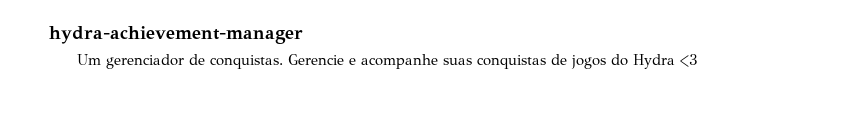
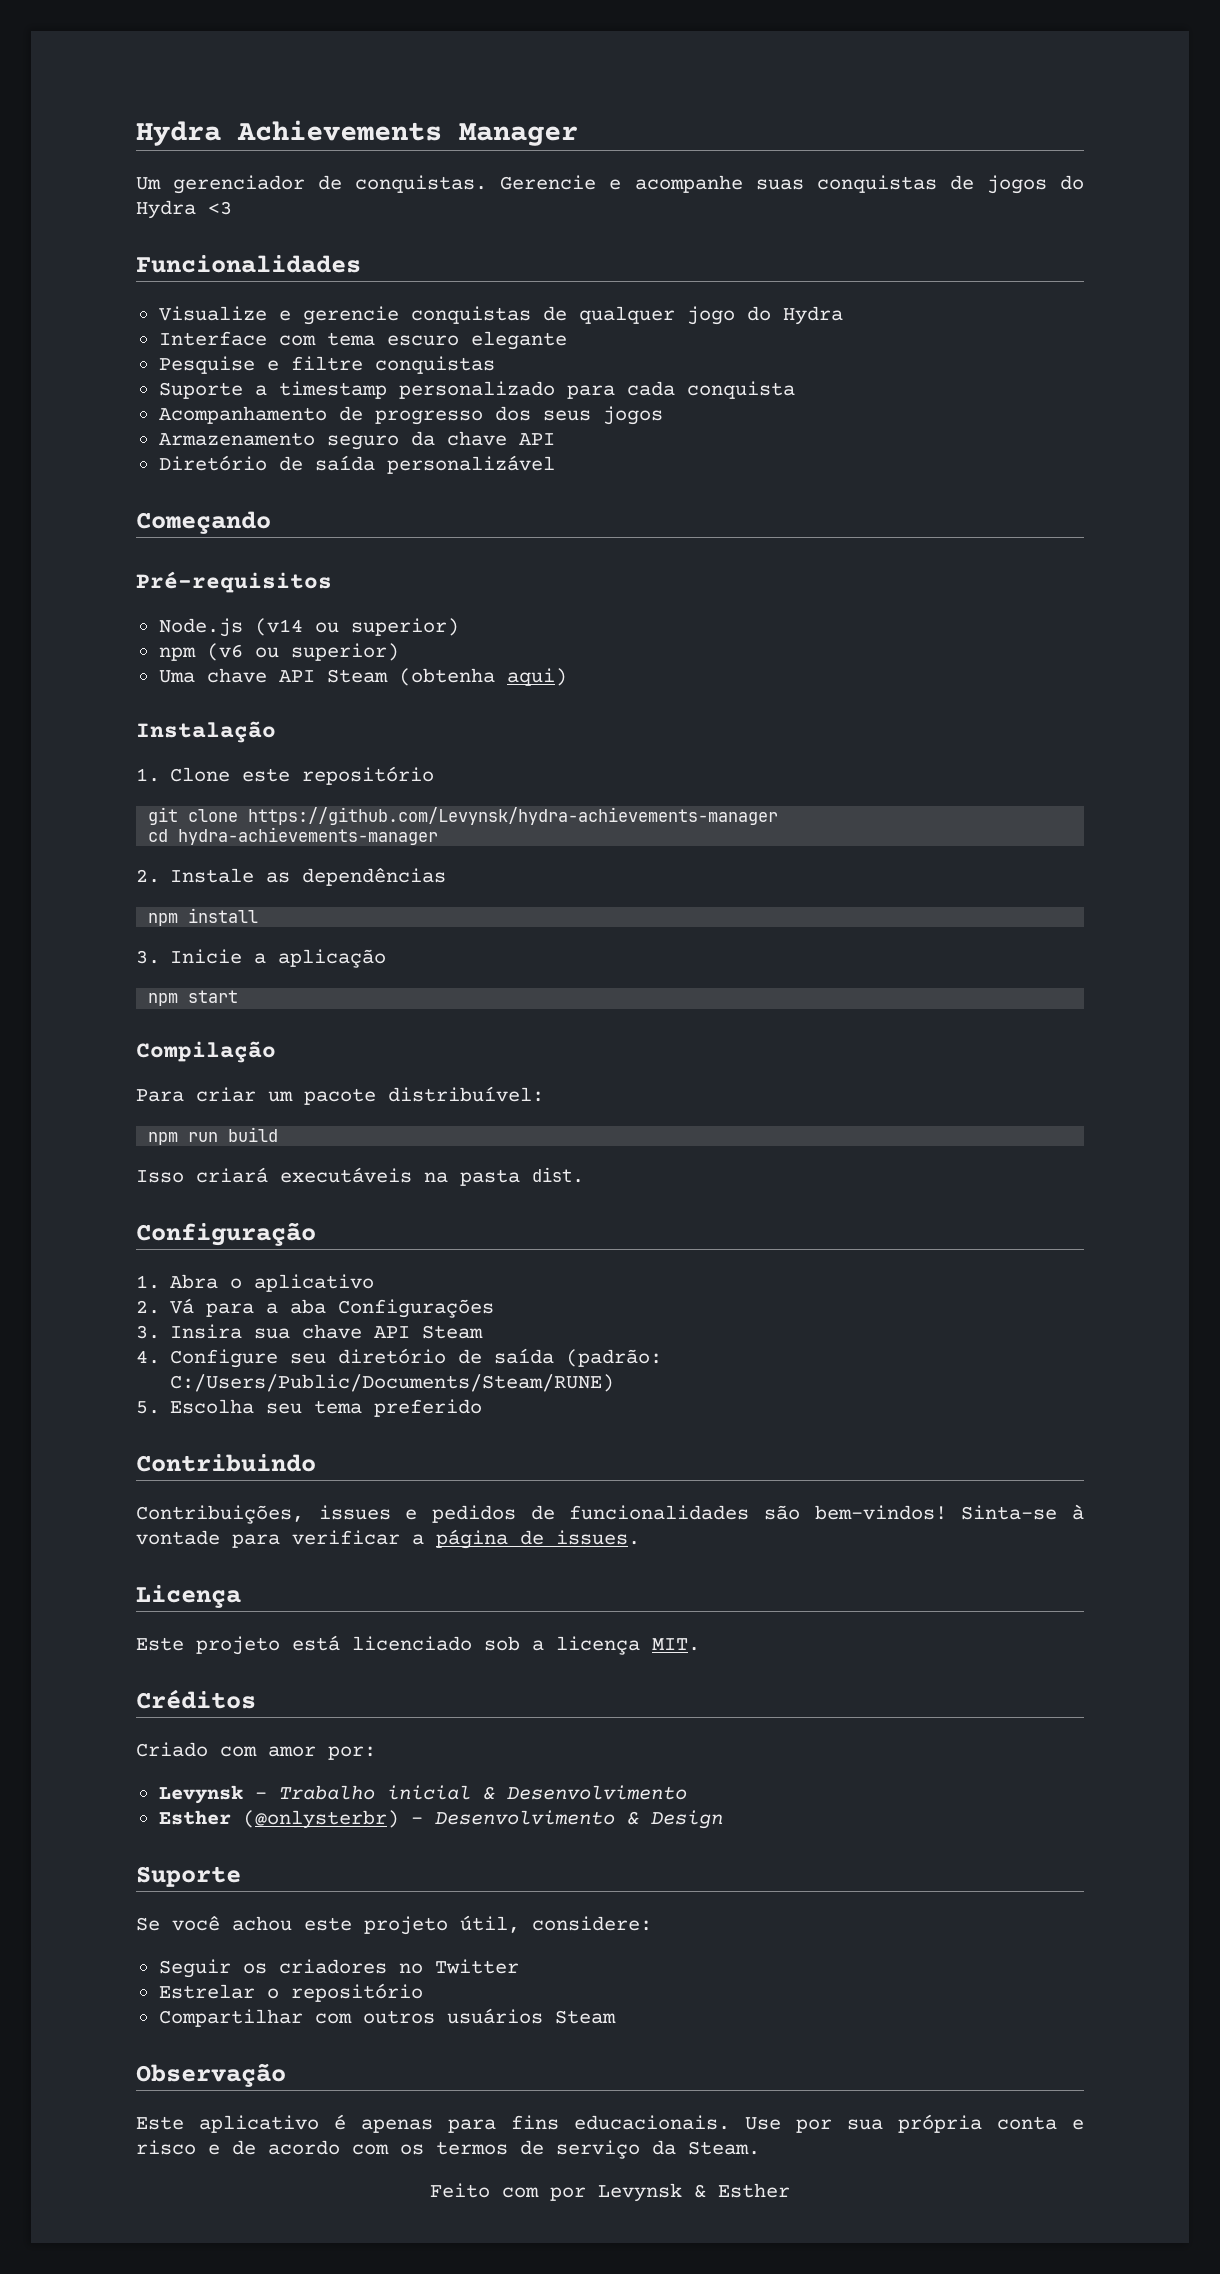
[49,26,303,44] hydra-achievement-manager -> [136,120,578,146] Hydra Achievements Manager
(698, 60) none -> [136,255,361,273] [158,306,843,325] [158,331,567,350] [158,356,495,374] [158,381,795,399] [158,406,663,425] [158,431,555,450] [158,455,555,474] [136,511,271,534] [136,571,332,593] [158,618,459,637] [158,643,399,661] [158,668,567,686] [136,721,276,743] [136,766,435,785] [148,807,779,825] [148,827,439,845] [136,868,447,886] [148,908,259,926] [136,949,387,968] [148,990,239,1006] [136,1041,276,1063] [136,1086,544,1105] [148,1127,279,1145] [136,1167,584,1186] [136,1222,316,1246] [136,1274,375,1292] [136,1298,495,1318] [136,1324,484,1339] [136,1348,663,1368] [170,1374,615,1392] [136,1399,483,1417] [136,1454,316,1472] [136,1504,1084,1524] [136,1529,640,1549] [136,1585,241,1608] [136,1635,700,1655] [136,1689,256,1709] [136,1742,376,1760] [158,1785,687,1804] [158,1810,723,1829] [136,1866,241,1887] [136,1915,652,1935] [158,1959,519,1978] [158,1983,423,2002] [158,2008,616,2027] [136,2063,286,2087] [136,2114,1084,2133] [136,2140,760,2159] [430,2183,790,2202] // Funcionalidades // Visualize e gerencie conquistas de qualquer jogo do Hydra // Interface com tema escuro elegante // Pesquise e filtre conquistas // Suporte a timestamp personalizado para cada conquista // Acompanhamento de progresso dos seus jogos // Armazenamento seguro da chave API // Diretório de saída personalizável // Começando // Pré-requisitos // Node.js (v14 ou superior) // npm (v6 ou superior) // Uma chave API Steam (obtenha aqui) // Instalação // 1. Clone este repositório // git clone https://github.com/Levynsk/hydra-achievements-manager // cd hydra-achievements-manager // 2. Instale as dependências // npm install // 3. Inicie a aplicação // npm start // Compilação // Para criar um pacote distribuível: // npm run build // Isso criará executáveis na pasta dist. // Configuração // 1. Abra o aplicativo // 2. Vá para a aba Configurações // 3. Insira sua chave API Steam // 4. Configure seu diretório de saída (padrão: C:/Users/Public/Documents/Steam/RUNE) // 5. Escolha seu tema preferido // Contribuindo // Contribuições, issues e pedidos de funcionalidades são bem-vindos! Sinta-se à vontade para verificar a página de issues. // Licença // Este projeto está licenciado sob a licença MIT. // Créditos // Criado com amor por: // Levynsk - Trabalho inicial & Desenvolvimento // Esther (@onlysterbr) - Desenvolvimento & Design // Suporte // Se você achou este projeto útil, considere: // Seguir os criadores no Twitter // Estrelar o repositório // Compartilhar com outros usuários Steam // Observação // Este aplicativo é apenas para fins educacionais. Use por sua própria conta e risco e de acordo com os termos de serviço da Steam. // Feito com por Levynsk & Esther

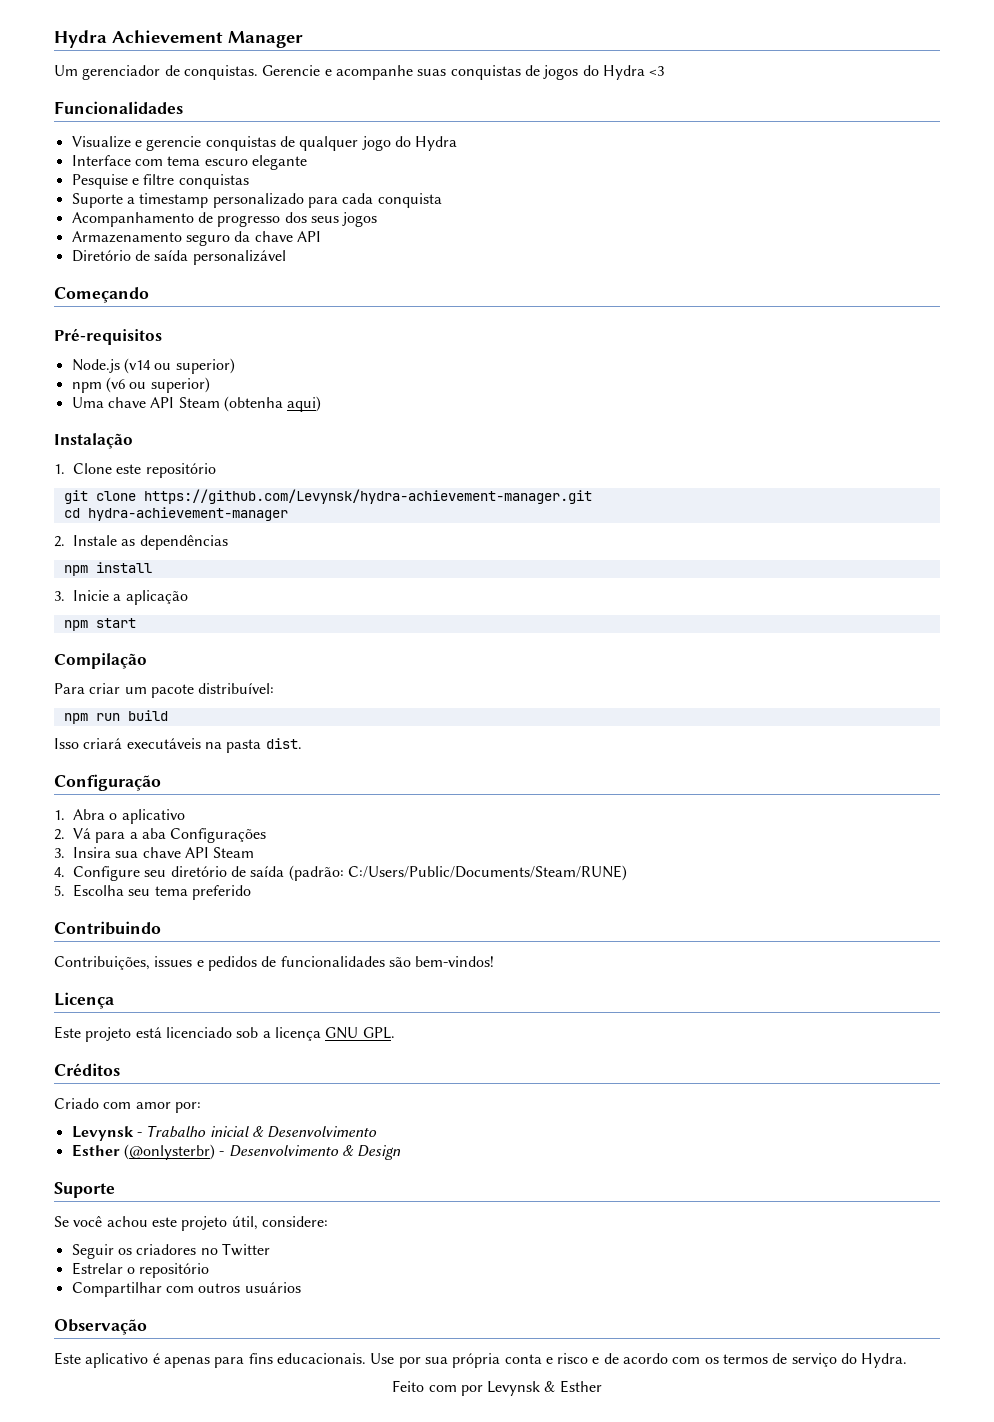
[136,120,442,146] Hydra Achievements -> [54,30,223,48] Hydra Achievement
[248,807,779,825] https://github.com/Levynsk/hydra-achievements-manager -> [143,489,592,504] https://github.com/Levynsk/hydra-achievement-manager.git
[178,827,439,845] hydra-achievements-manager -> [87,507,288,521] hydra-achievement-manager
[961,1504,1084,1520] [136,1529,640,1549] Sinta-se à vontade para verificar a página de issues. -> (495, 961) none
[652,1638,700,1651] MIT. -> [325,1027,395,1039] GNU GPL.
[554,2010,616,2024] Steam -> (301, 1287) none
[652,2140,760,2155] da Steam. -> [841,1353,908,1368] do Hydra.

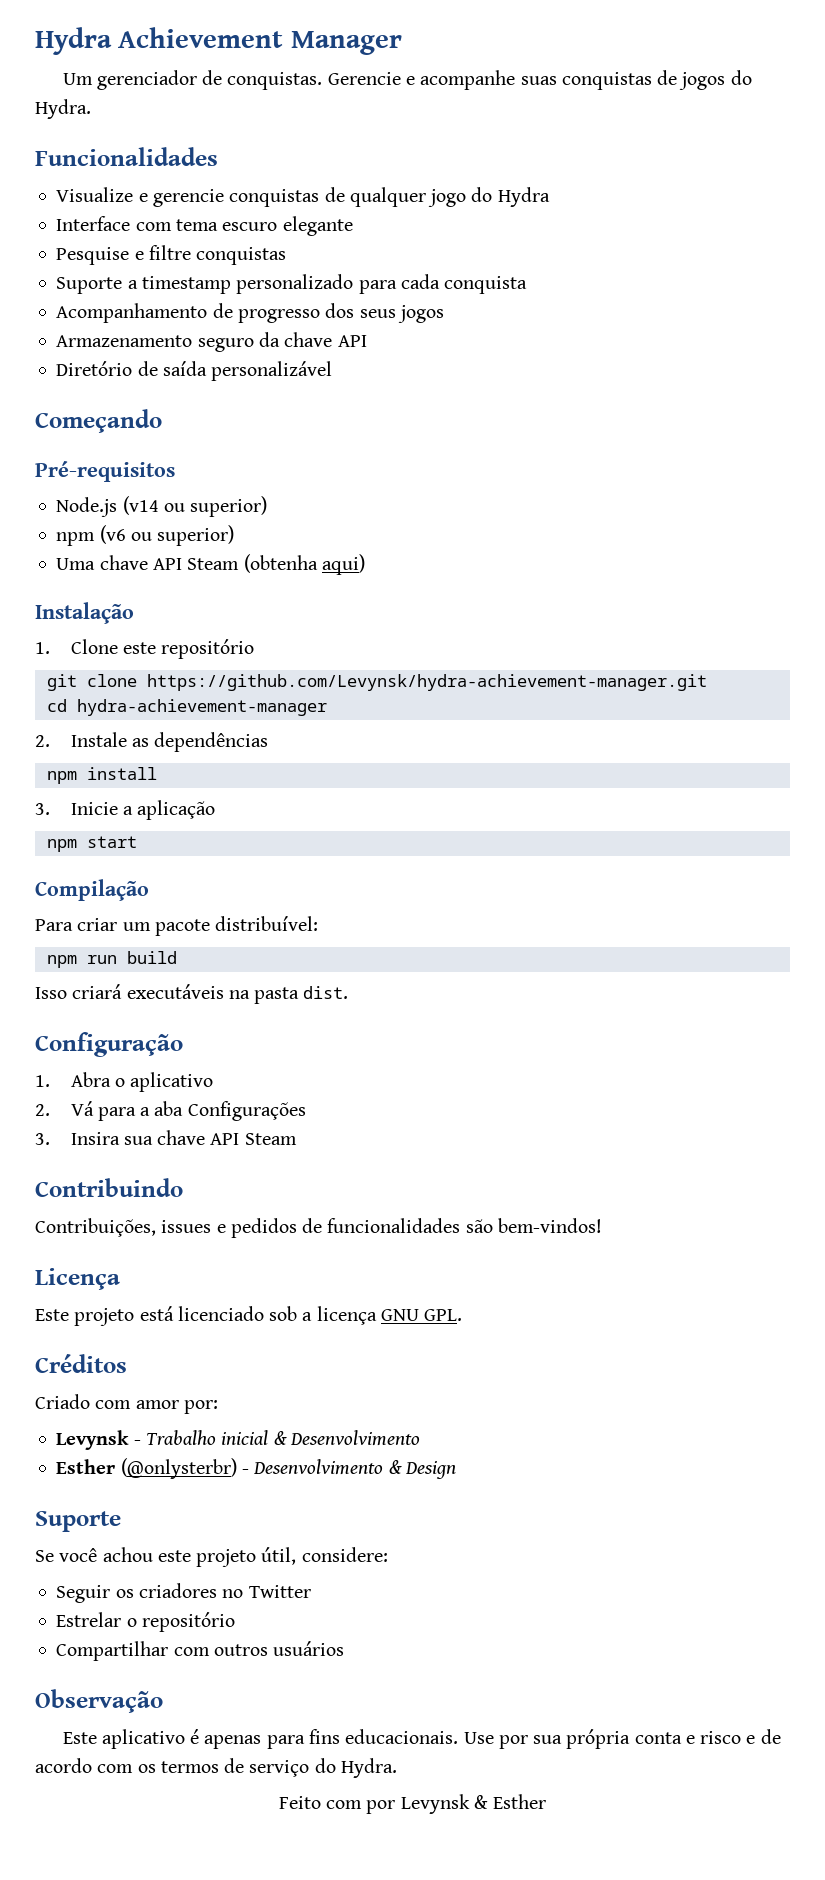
[602,65,665,80] Hydra <3 -> [35,99,91,119] Hydra.
[54,865,627,881] [54,884,251,900] // 4. Configure seu diretório de saída (padrão: C:/Users/Public/Documents/Steam/RUNE) // 5. Escolha seu tema preferido -> (297, 1139) none

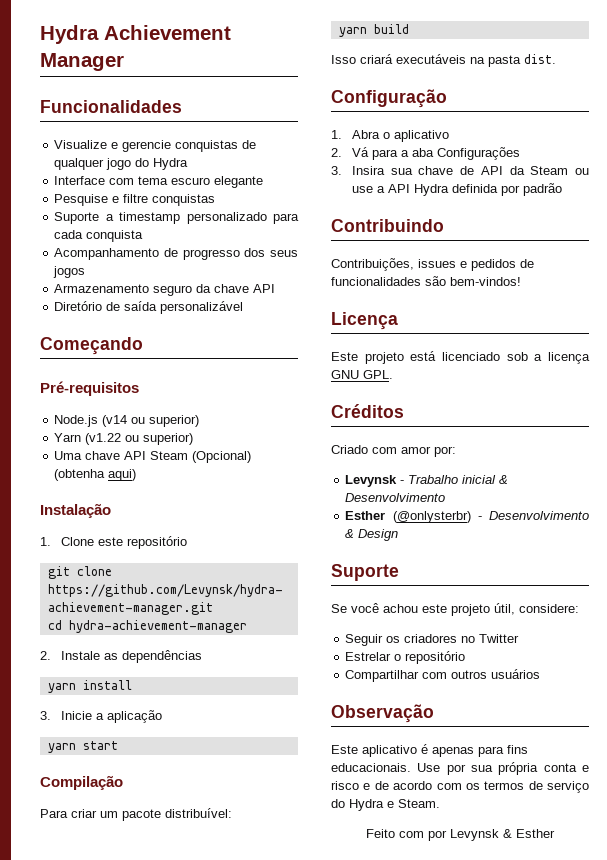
[62,70,752,90] [35,99,91,119] // Um gerenciador de conquistas. Gerencie e acompanhe suas conquistas de jogos do Hydra. -> (124, 62) none
[56,525,126,546] npm (v6 -> [54,433,122,445] Yarn (v1.22
(240, 564) none -> [192,451,252,463] (Opcional)
[46,771,77,784] npm -> [47,683,76,693] yarn
[46,839,77,852] npm -> [47,743,76,753] yarn
[46,955,117,968] npm run -> [338,27,367,37] yarn
[210,1133,297,1145] API Steam -> [460,166,589,175] [351,183,562,196] de API da Steam ou use a API Hydra definida por padrão
[340,1758,397,1778] Hydra. -> [349,799,440,811] Hydra e Steam.

